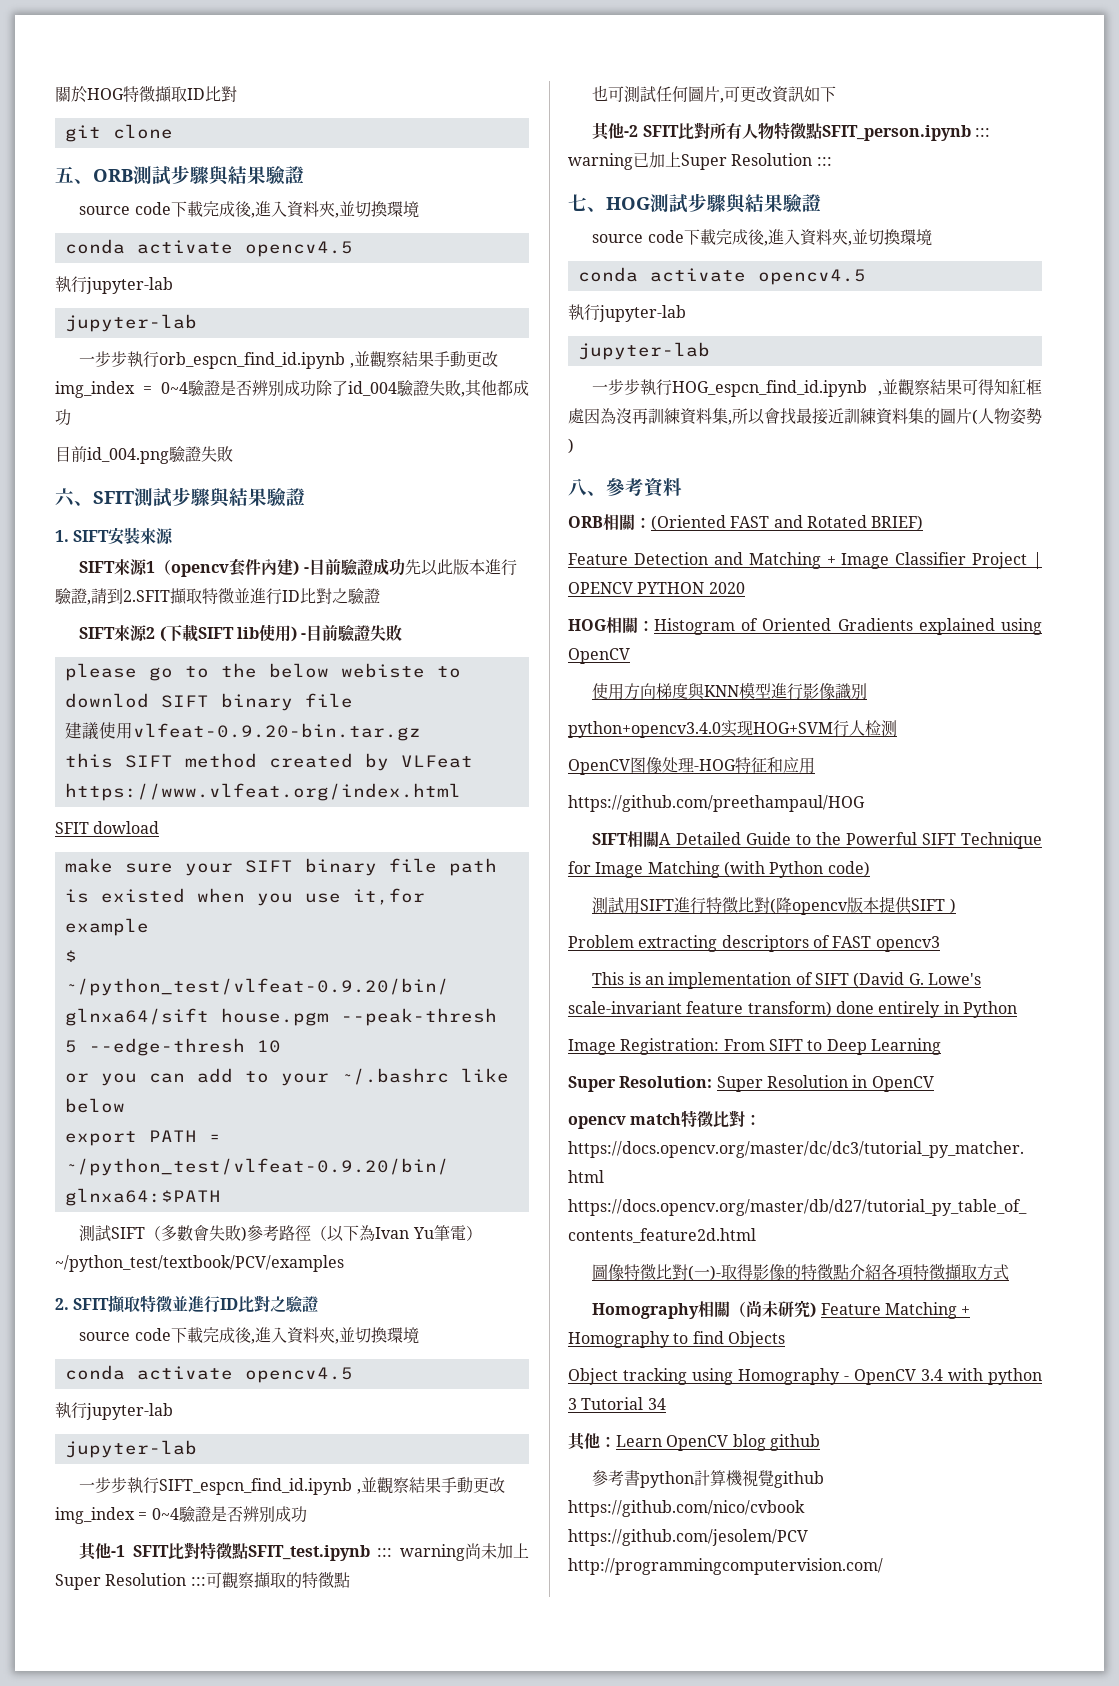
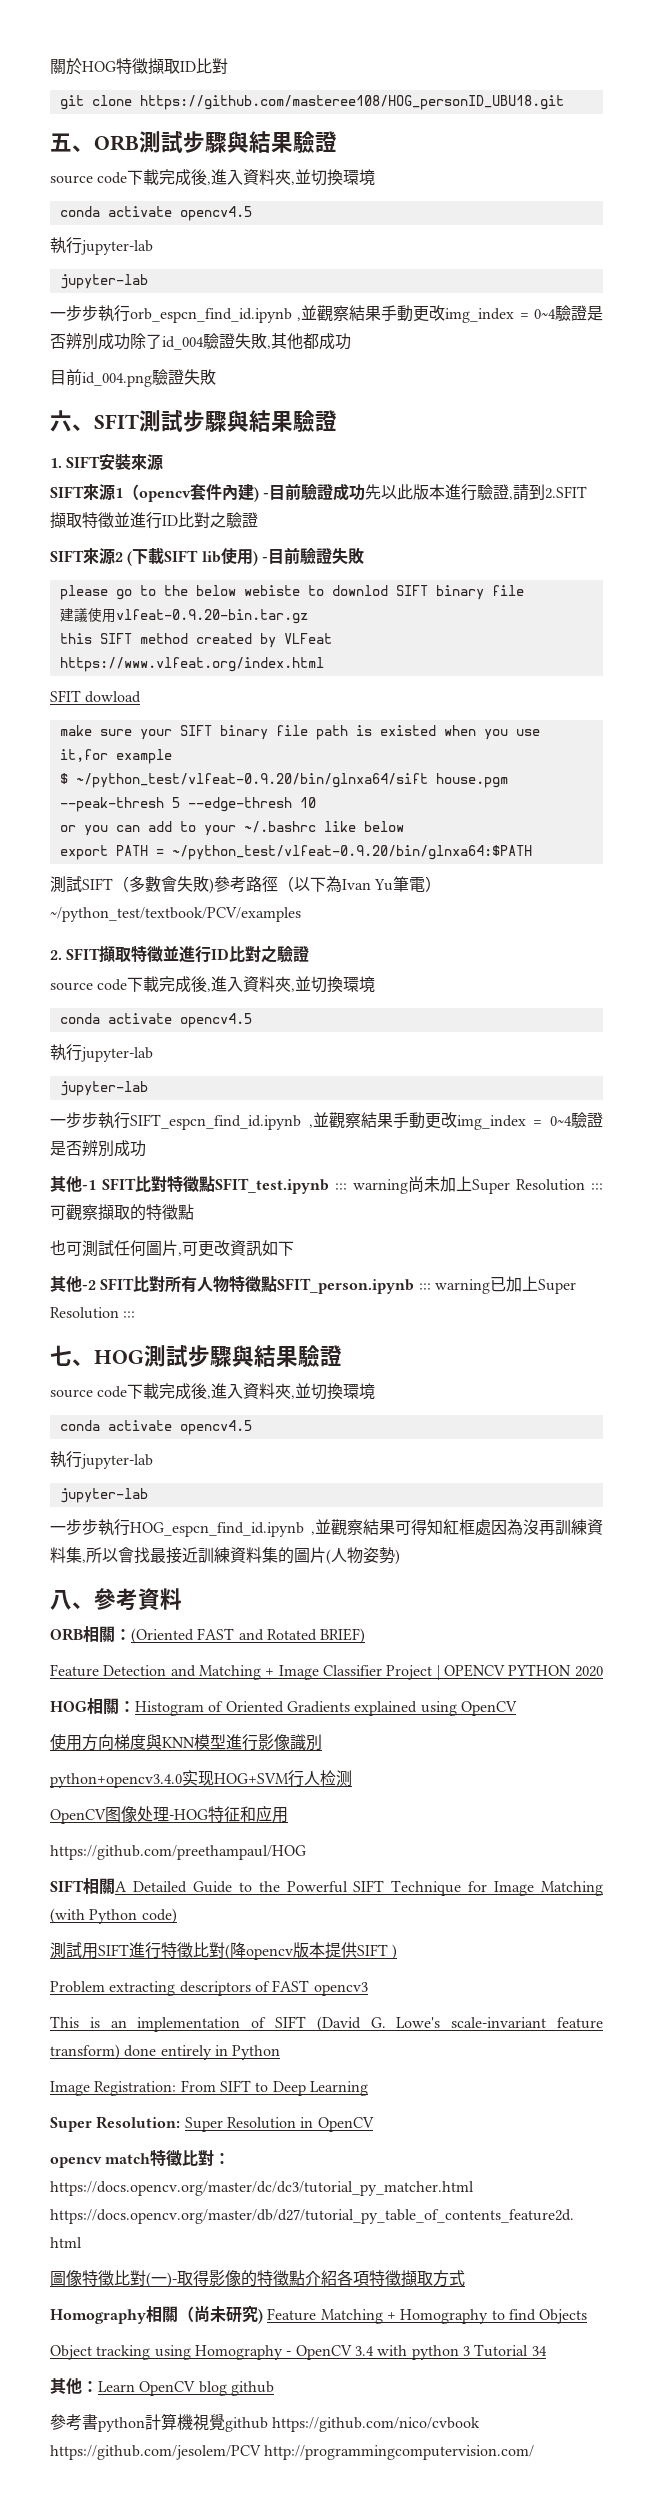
(173, 131) none -> [139,95,564,110] https://github.com/masteree108/HOG_personID_UBU18.git

